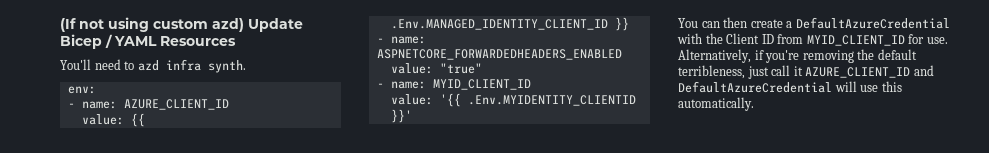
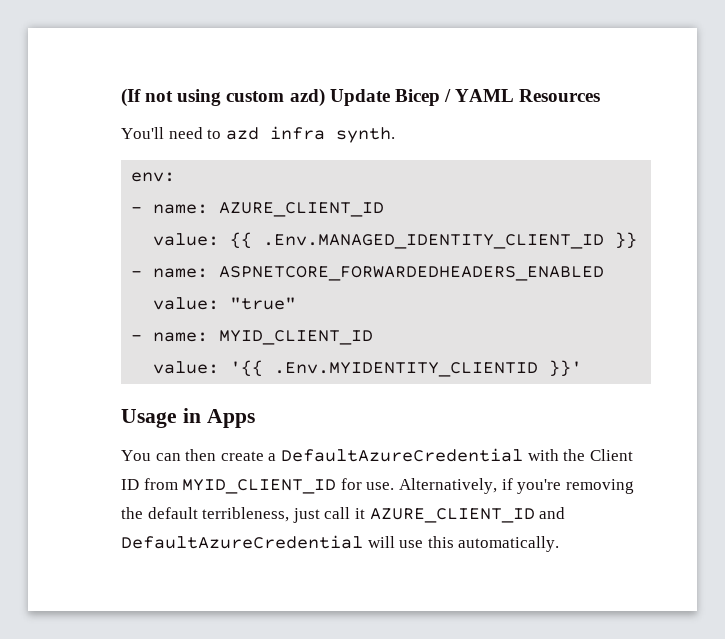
(412, 116) none -> [121,408,255,428] // Usage in Apps

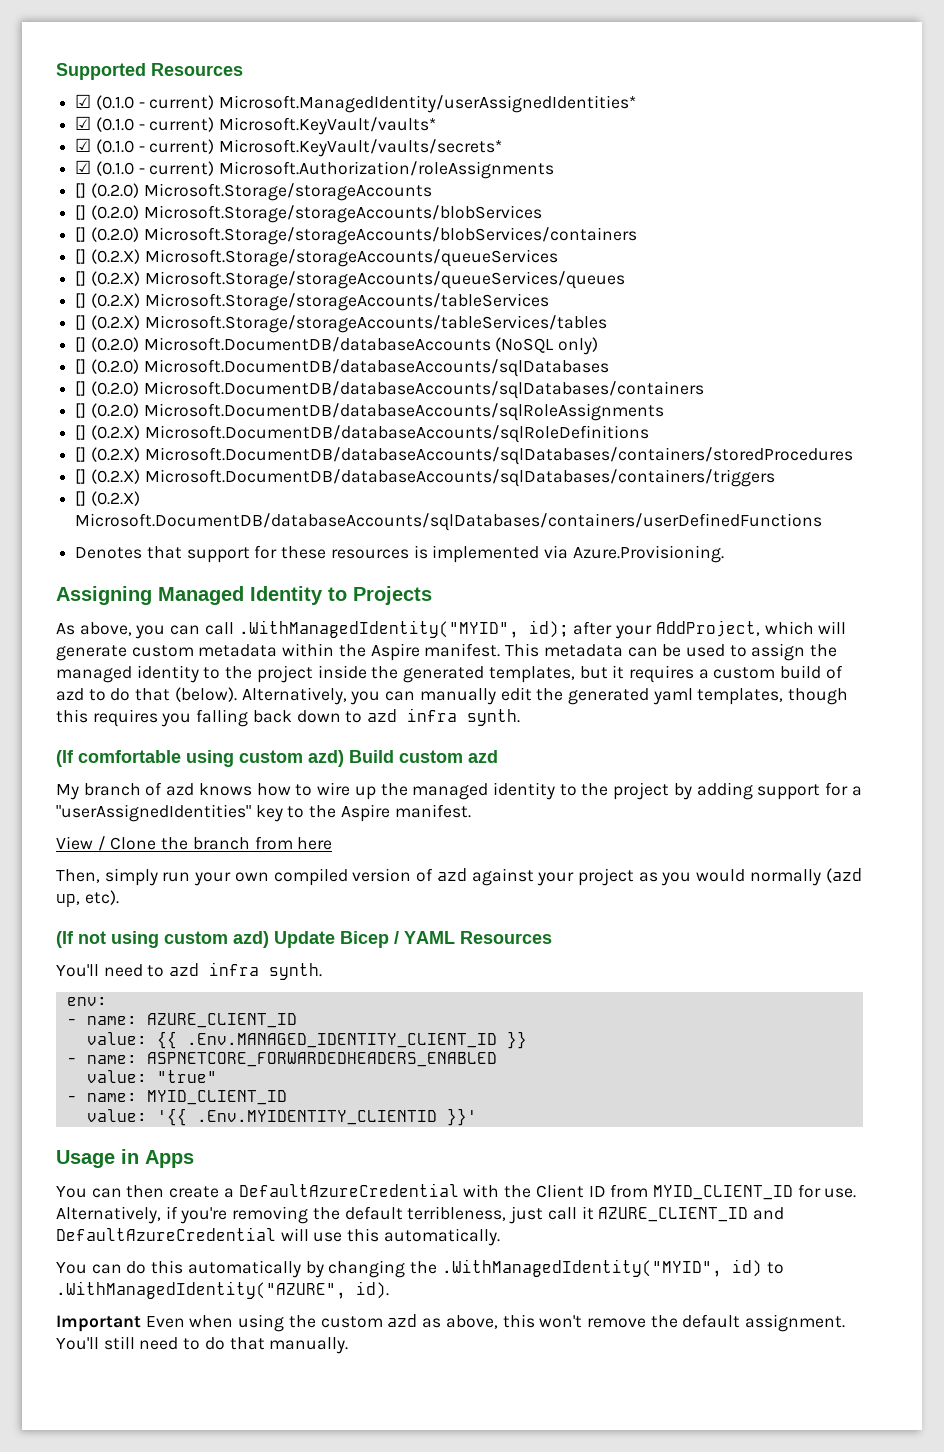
(121, 97) none -> [56,63,243,80] [75,94,637,113] [75,116,437,135] [75,138,503,157] [75,160,555,179] [75,183,432,201] [75,205,542,223] [75,227,637,245] [75,249,558,267] [75,271,625,289] [75,293,549,311] [75,315,607,333] [75,337,599,355] [75,359,609,377] [75,381,704,399] [75,403,664,421] [75,425,649,443] [75,447,853,465] [75,469,775,487] [75,491,140,506] [75,513,823,531] [75,545,724,563] [56,586,432,605] [56,620,847,639] [56,643,838,661] [56,665,843,683] [56,687,849,705] [56,708,521,727] [56,750,498,767] [56,782,862,800] [56,804,471,822] [56,836,333,851] [56,868,862,886] [56,890,119,907] Supported Resources // ☑ (0.1.0 - current) Microsoft.ManagedIdentity/userAssignedIdentities* // ☑ (0.1.0 - current) Microsoft.KeyVault/vaults* // ☑ (0.1.0 - current) Microsoft.KeyVault/vaults/secrets* // ☑ (0.1.0 - current) Microsoft.Authorization/roleAssignments // [] (0.2.0) Microsoft.Storage/storageAccounts // [] (0.2.0) Microsoft.Storage/storageAccounts/blobServices // [] (0.2.0) Microsoft.Storage/storageAccounts/blobServices/containers // [] (0.2.X) Microsoft.Storage/storageAccounts/queueServices // [] (0.2.X) Microsoft.Storage/storageAccounts/queueServices/queues // [] (0.2.X) Microsoft.Storage/storageAccounts/tableServices // [] (0.2.X) Microsoft.Storage/storageAccounts/tableServices/tables // [] (0.2.0) Microsoft.DocumentDB/databaseAccounts (NoSQL only) // [] (0.2.0) Microsoft.DocumentDB/databaseAccounts/sqlDatabases // [] (0.2.0) Microsoft.DocumentDB/databaseAccounts/sqlDatabases/containers // [] (0.2.0) Microsoft.DocumentDB/databaseAccounts/sqlRoleAssignments // [] (0.2.X) Microsoft.DocumentDB/databaseAccounts/sqlRoleDefinitions // [] (0.2.X) Microsoft.DocumentDB/databaseAccounts/sqlDatabases/containers/storedProcedures // [] (0.2.X) Microsoft.DocumentDB/databaseAccounts/sqlDatabases/containers/triggers // [] (0.2.X) Microsoft.DocumentDB/databaseAccounts/sqlDatabases/containers/userDefinedFunctions // Denotes that support for these resources is implemented via Azure.Provisioning. // Assigning Managed Identity to Projects // As above, you can call .WithManagedIdentity("MYID", id); after your AddProject, which will generate custom metadata within the Aspire manifest. This metadata can be used to assign the managed identity to the project inside the generated templates, but it requires a custom build of azd to do that (below). Alternatively, you can manually edit the generated yaml templates, though this requires you falling back down to azd infra synth. // (If comfortable using custom azd) Build custom azd // My branch of azd knows how to wire up the managed identity to the project by adding support for a "userAssignedIdentities" key to the Aspire manifest. // View / Clone the branch from here // Then, simply run your own compiled version of azd against your project as you would normally (azd up, etc). //
(560, 544) none -> [56,1259,784,1278] [56,1281,389,1299] [56,1314,846,1332] [56,1336,349,1354] // You can do this automatically by changing the .WithManagedIdentity("MYID", id) to .WithManagedIdentity("AZURE", id). // Important Even when using the custom azd as above, this won't remove the default assignment. You'll still need to do that manually.

